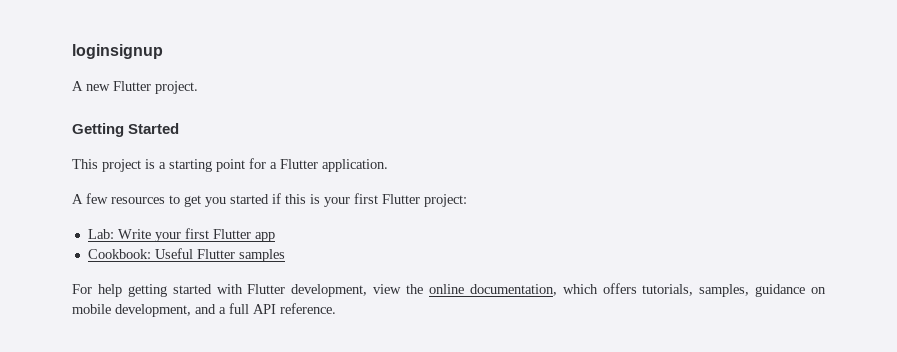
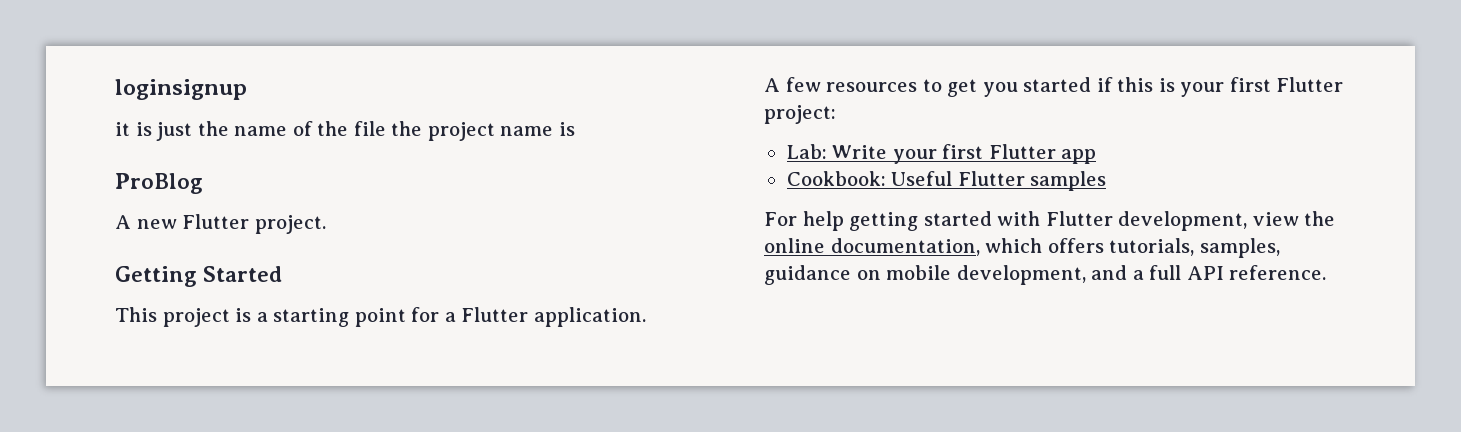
(163, 51) none -> [115,121,575,141] [115,173,203,194] // it is just the name of the file the project name is // ProBlog

